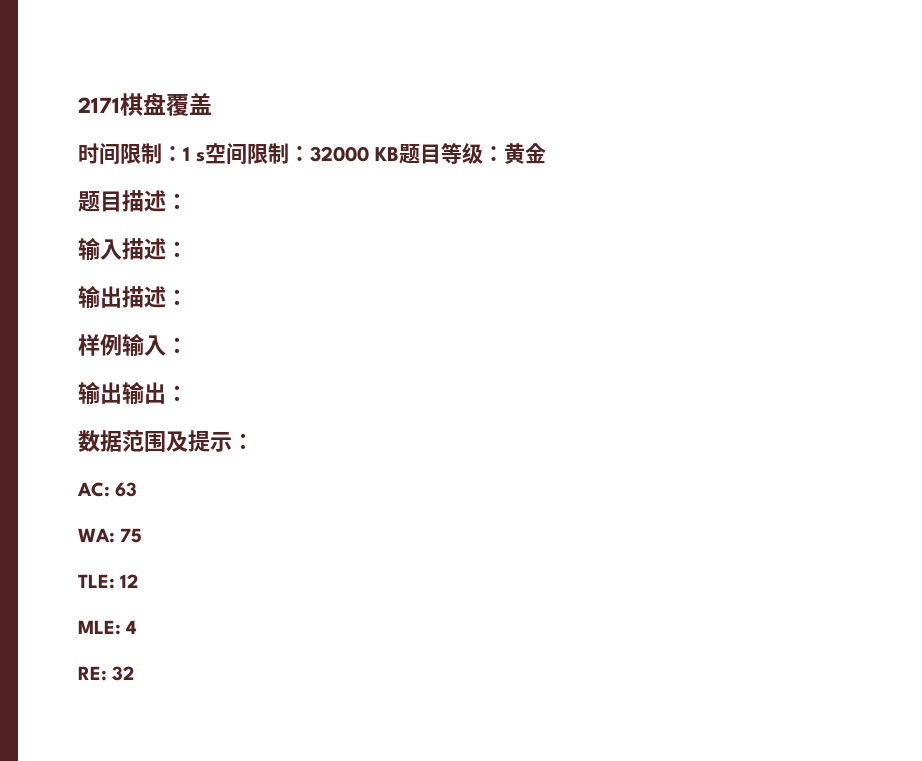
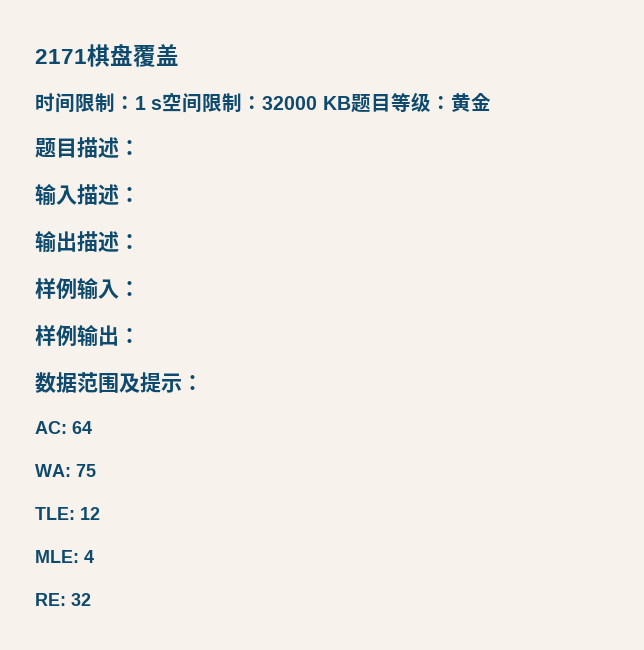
[78,382,122,404] 输出 -> [35,325,77,346] 样例
[115,482,138,497] 63 -> [72,421,92,434] 64

